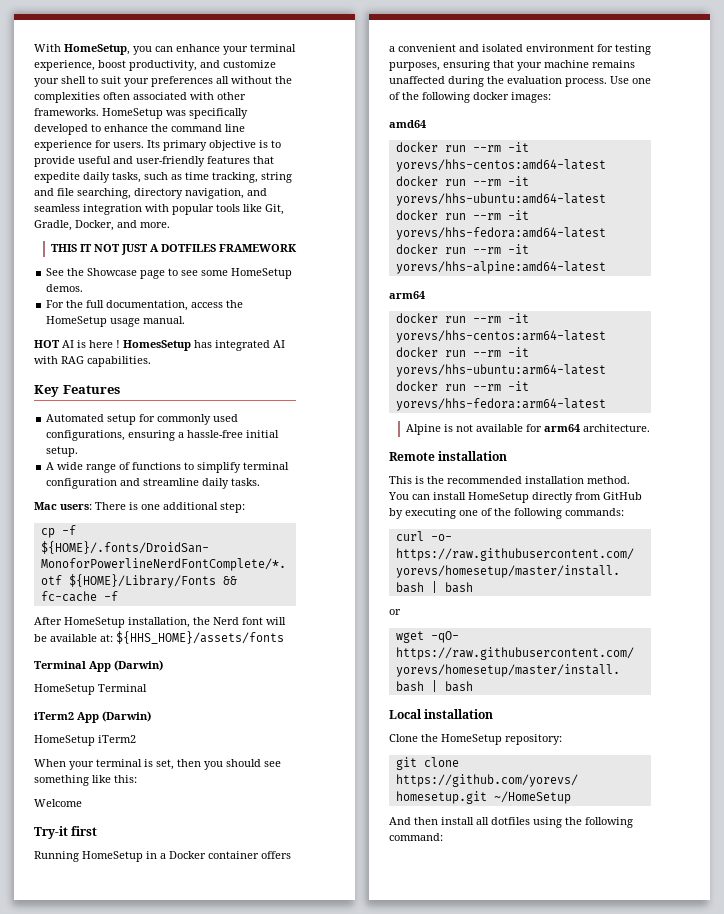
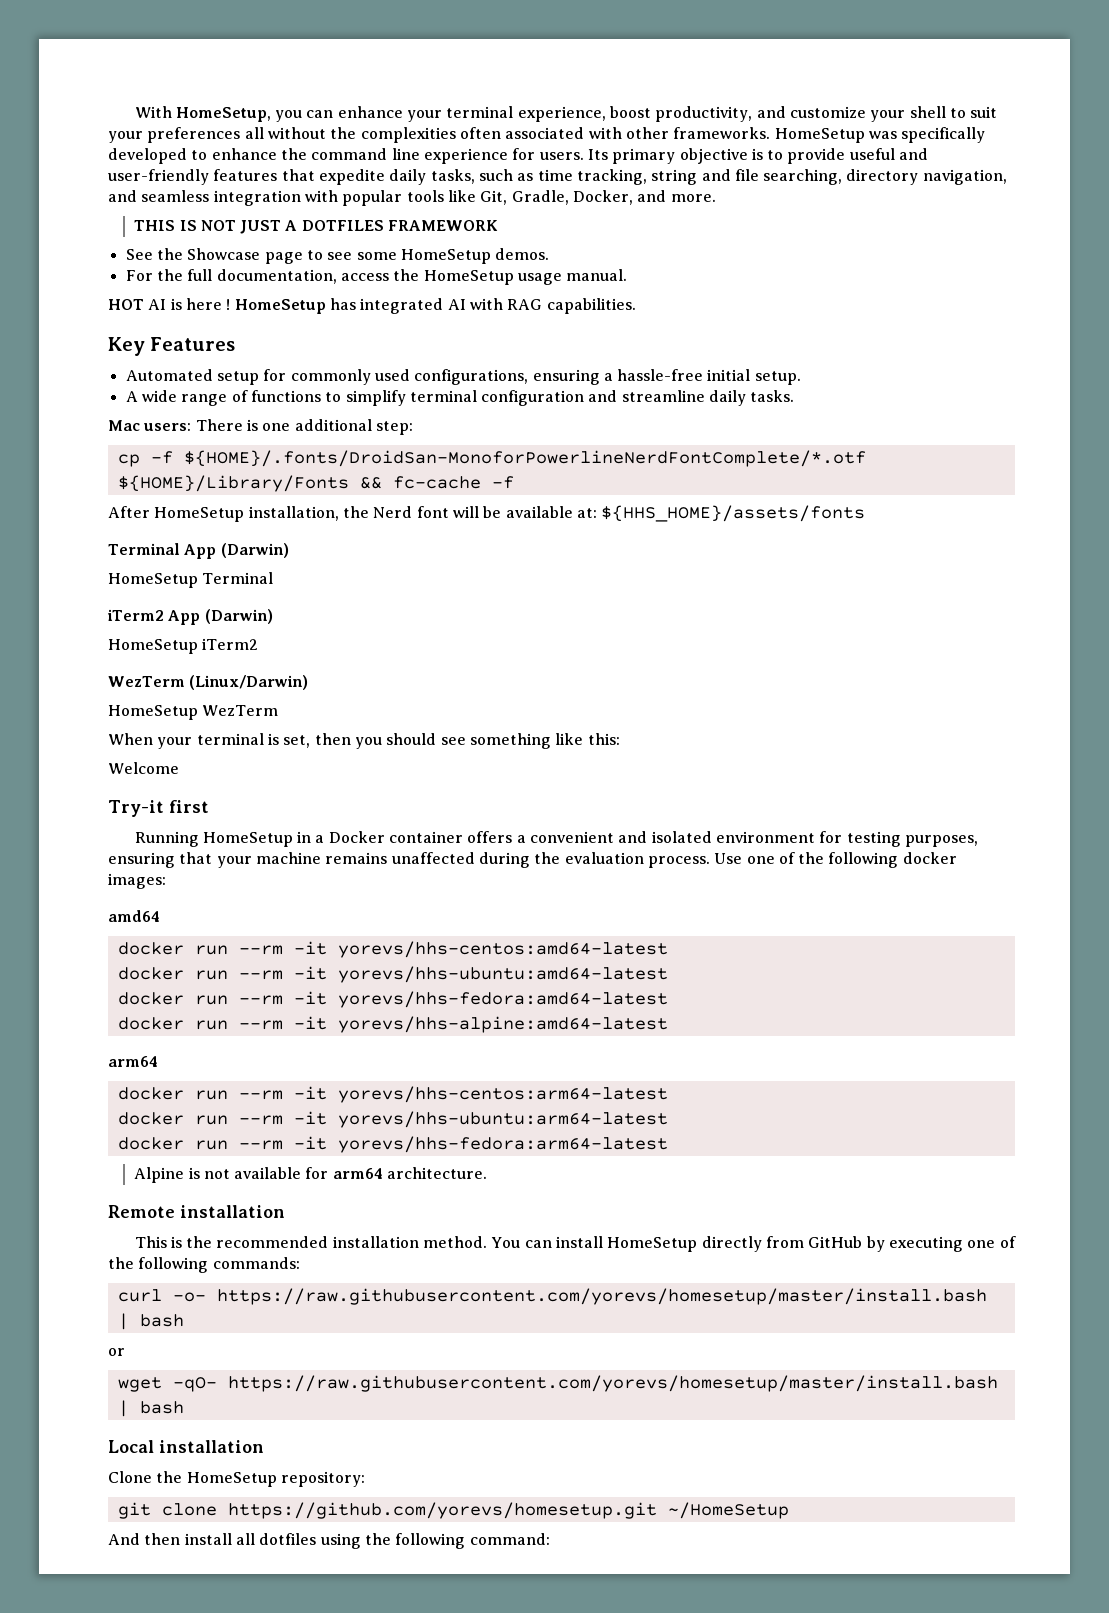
[79,244,92,252] IT -> [179,220,197,231] IS
[123,340,191,351] HomesSetup -> [234,299,326,314] HomeSetup
(136, 739) none -> [108,675,309,690] [108,705,279,720] // WezTerm (Linux/Darwin) // HomeSetup WezTerm

